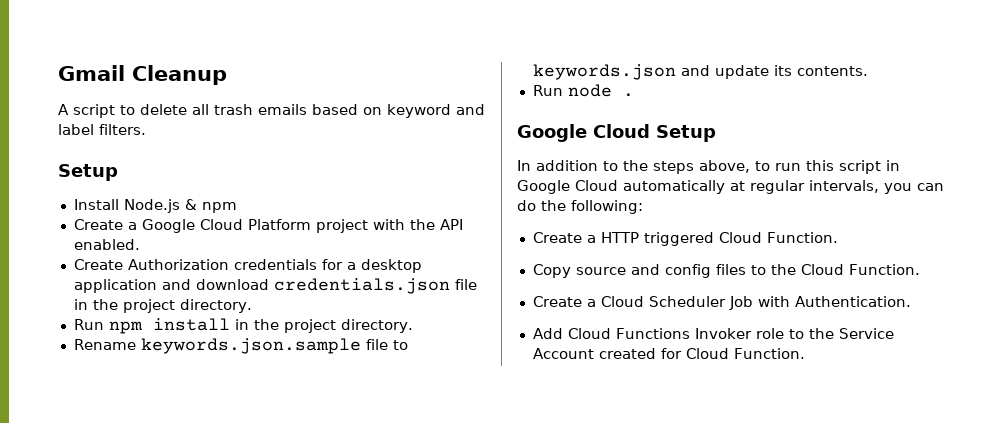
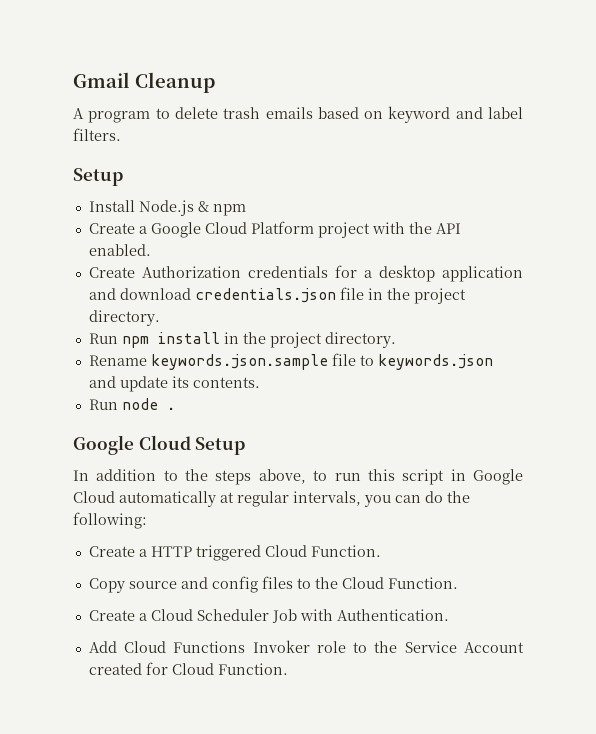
[73,104,115,118] script -> [88,111,151,123] program
[192,104,209,115] all -> (218, 113) none

